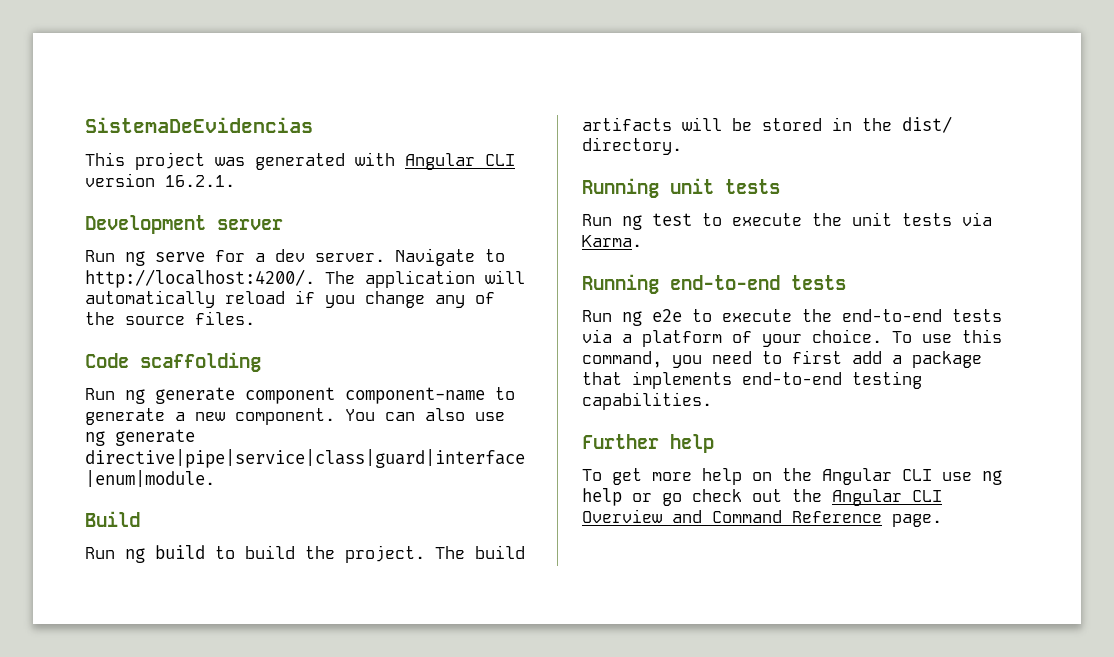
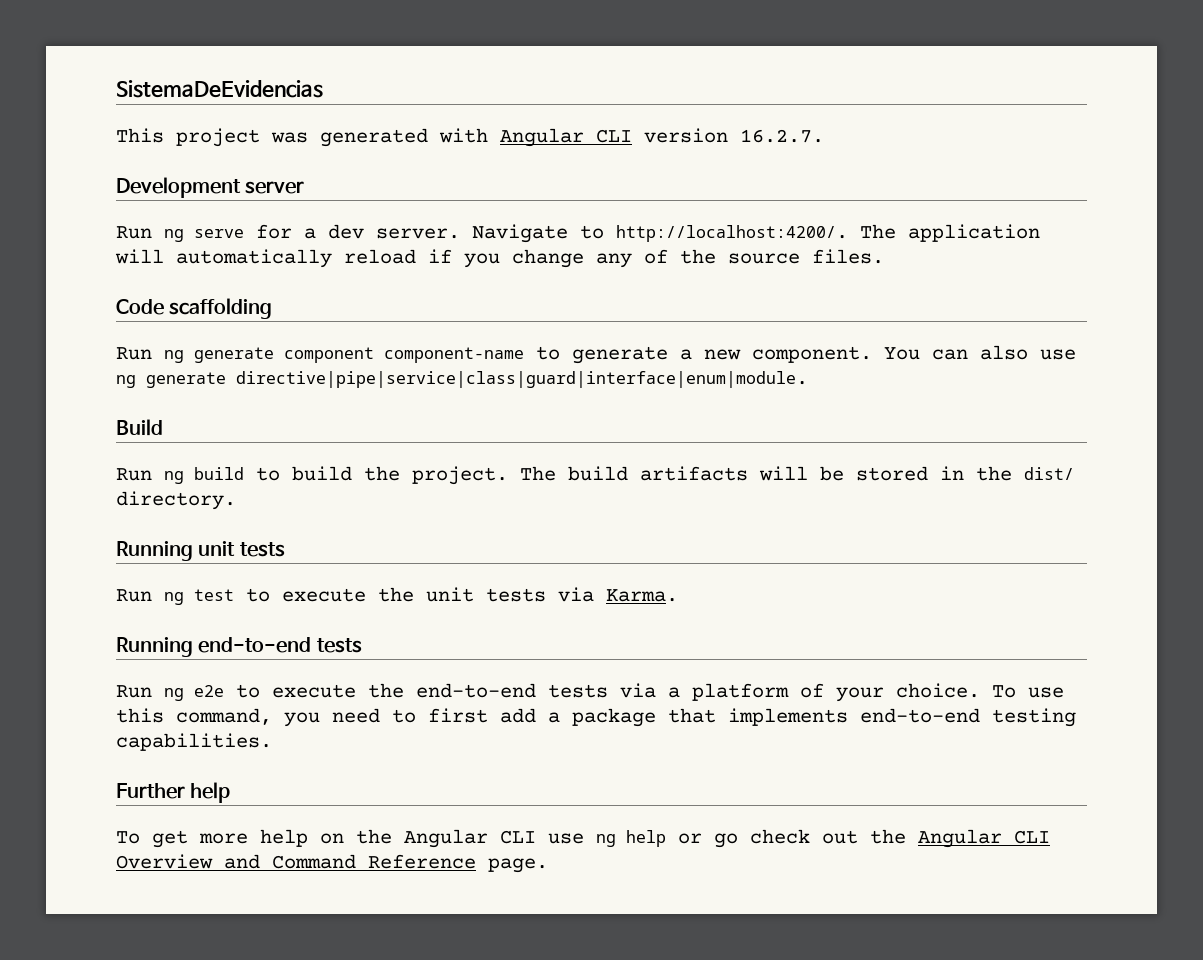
[165,175,235,187] 16.2.1. -> [740,129,824,143] 16.2.7.

